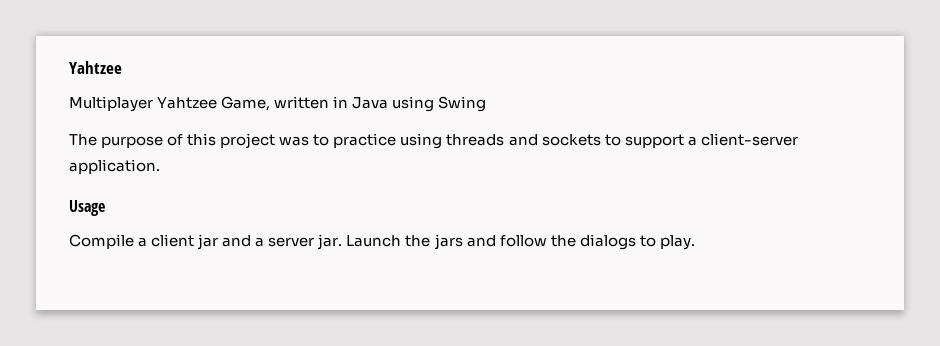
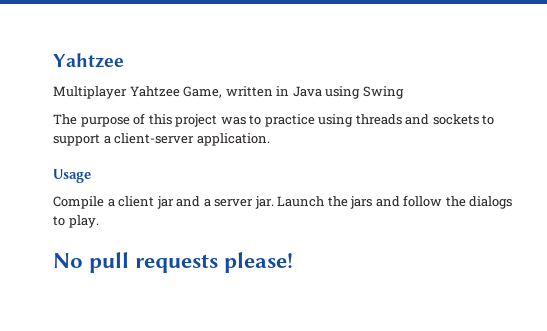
(695, 242) none -> [53,252,294,273] // No pull requests please!

